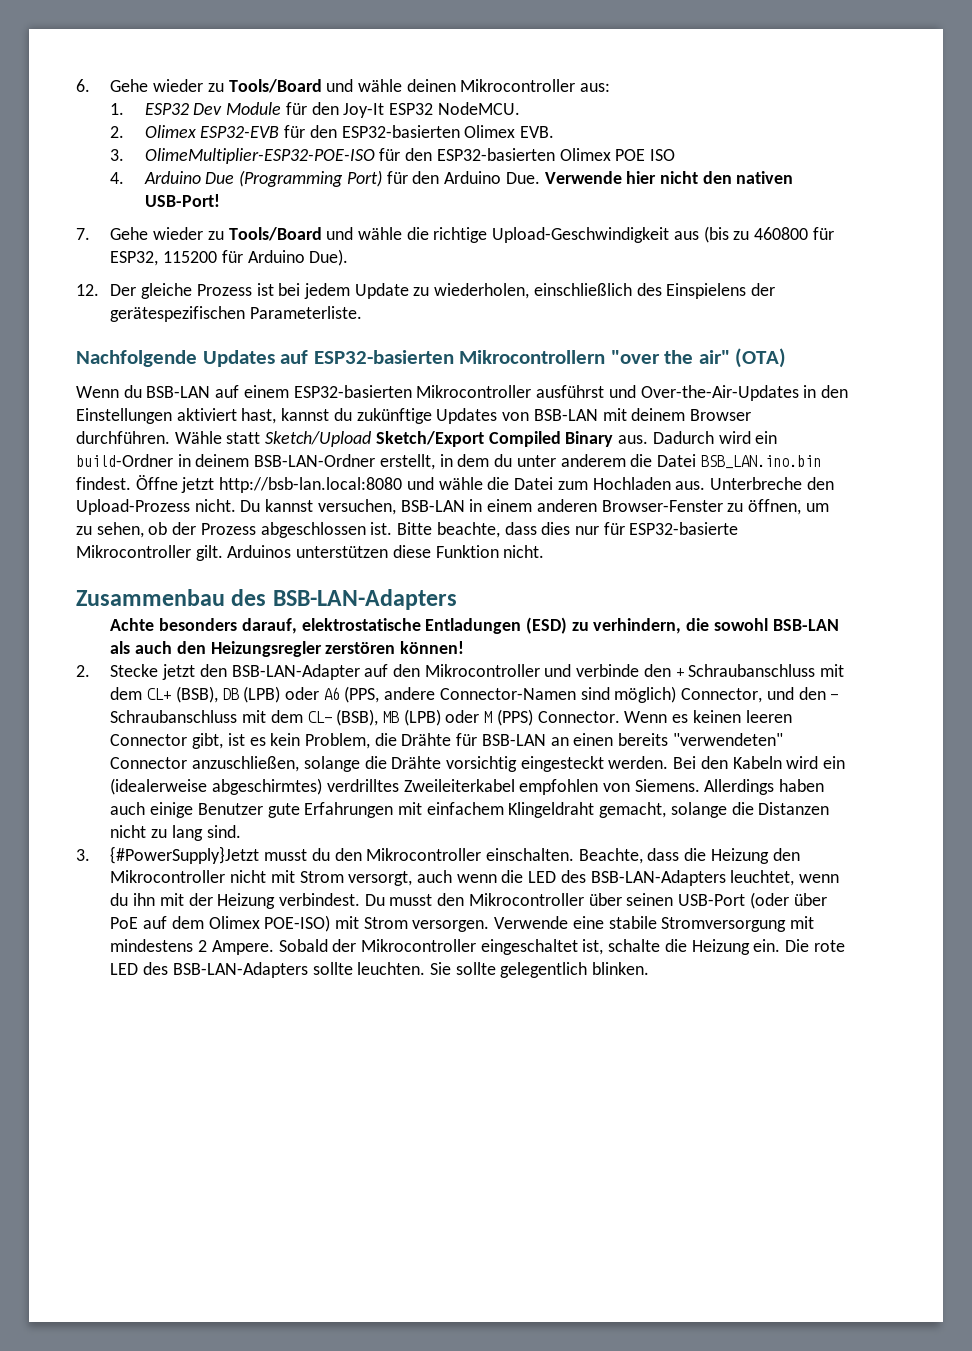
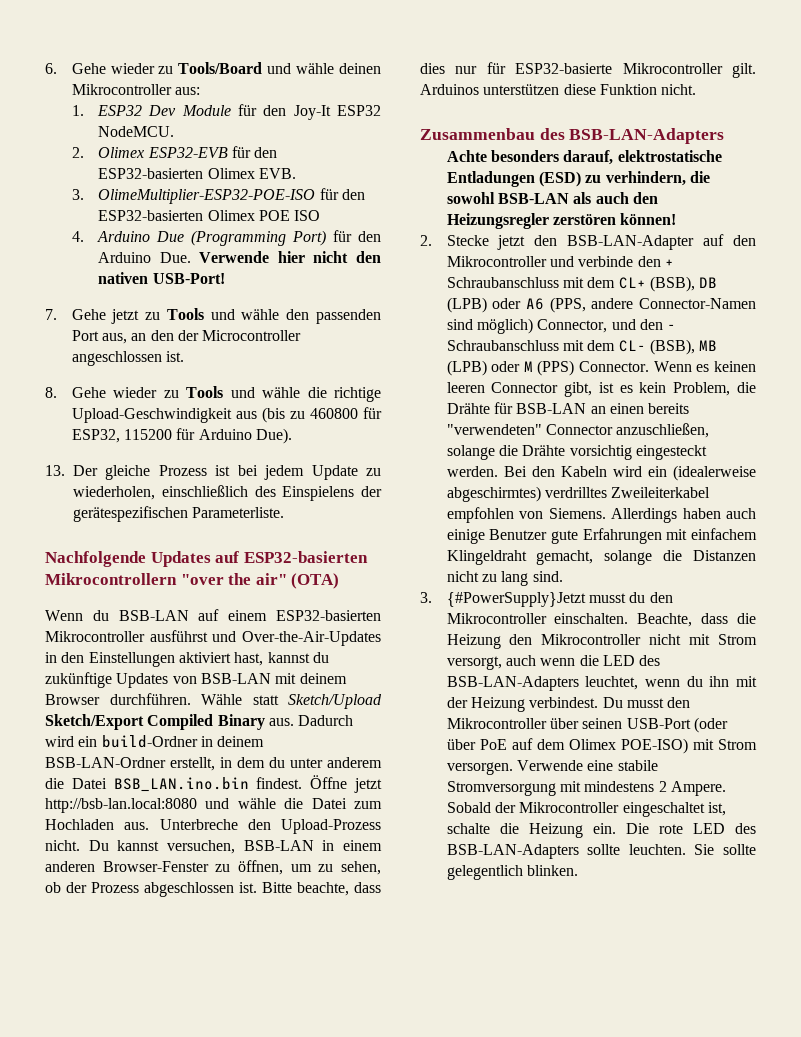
[153,227,322,241] wieder zu Tools/Board -> [111,308,382,324] [71,330,302,344] [71,351,184,366] [45,386,224,398] jetzt zu Tools und wähle den passenden Port aus, an den der Microcontroller angeschlossen ist. // 8. Gehe wieder zu Tools
[76,284,99,296] 12. -> [45,465,65,476] 13.

